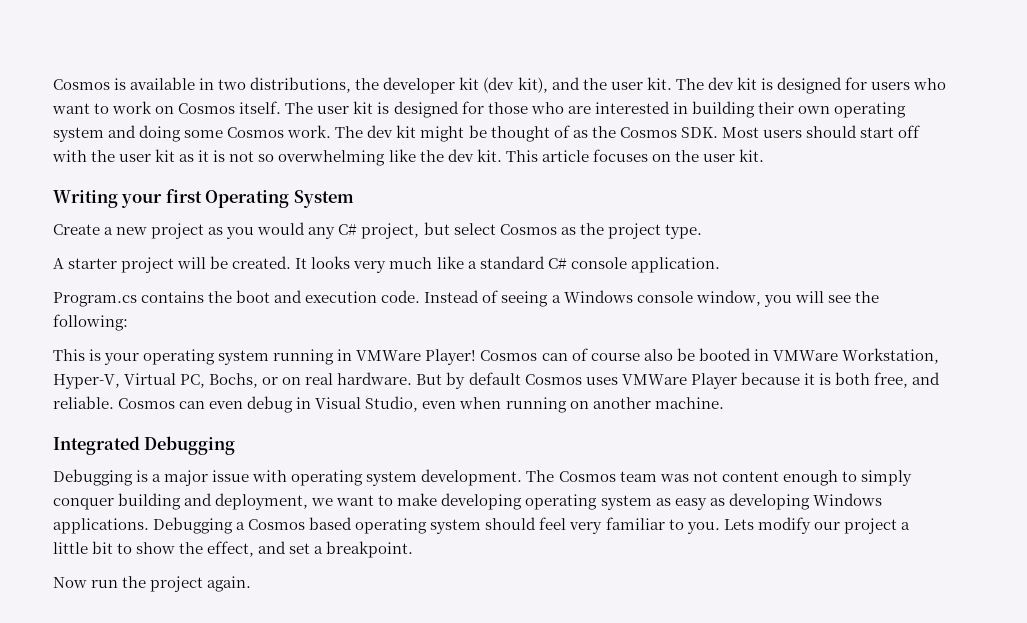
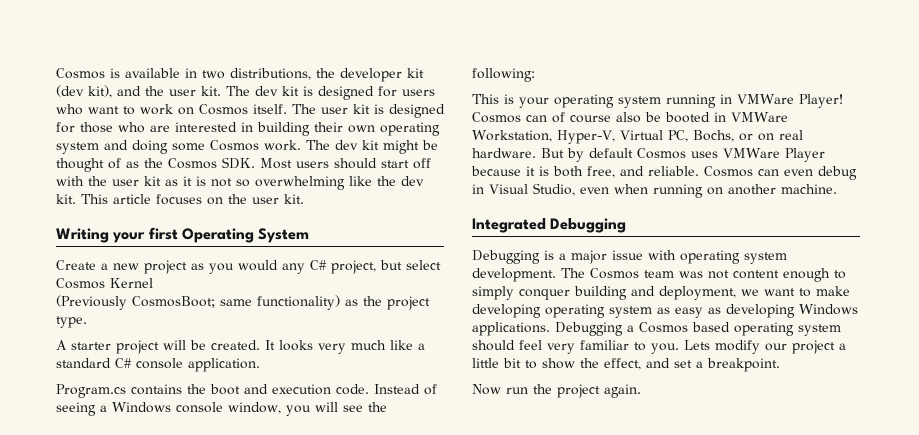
(557, 229) none -> [110,278,153,288] [56,295,340,310] Kernel // (Previously CosmosBoot; same functionality)

